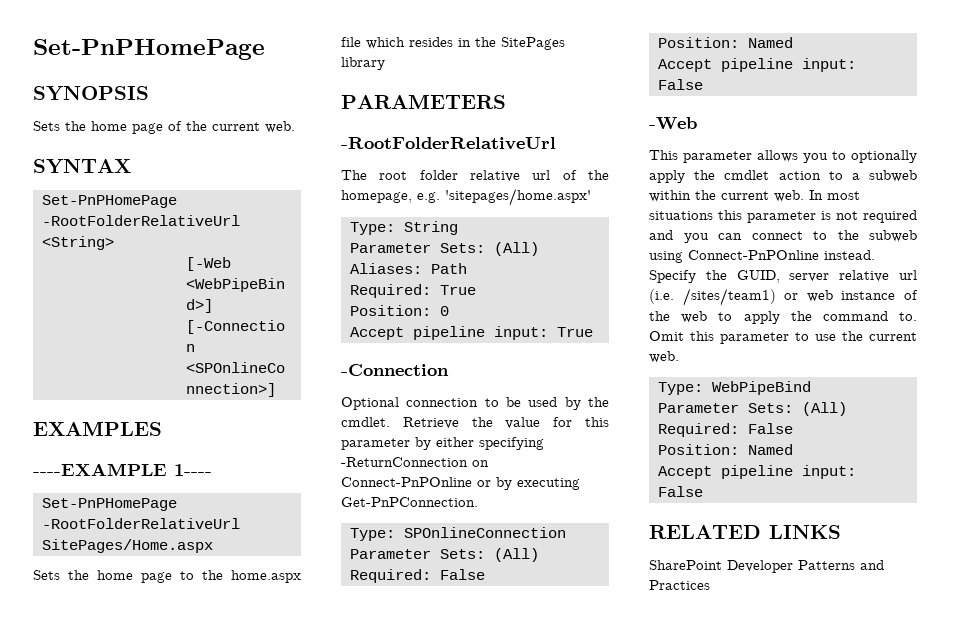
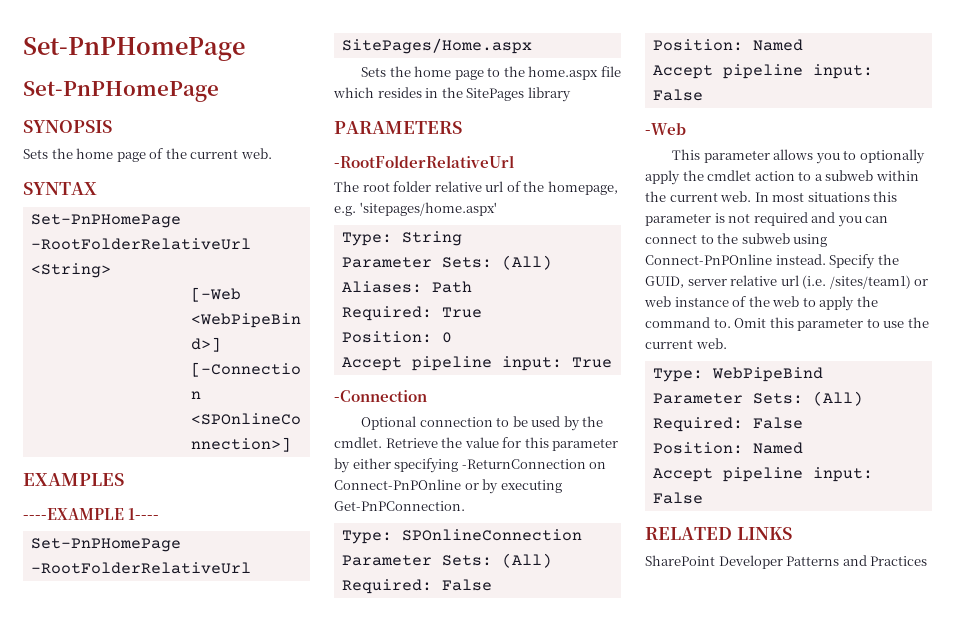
[33,39,265,60] Set-PnPHomePage -> [23,37,245,61] [23,81,219,102] Set-PnPHomePage // Set-PnPHomePage

